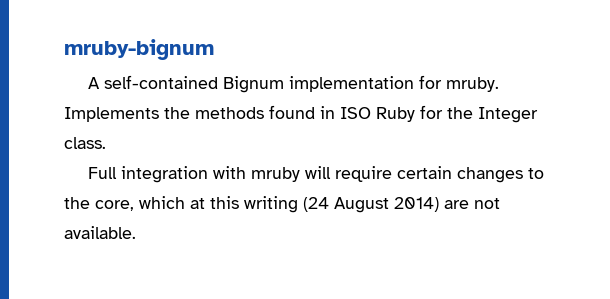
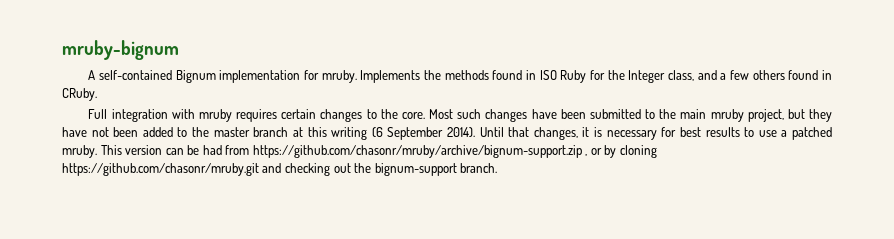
[64,137,106,149] class. -> [668,70,833,81] [62,88,97,101] class, and a few others found in CRuby.
[304,166,392,182] will require -> [236,109,278,122] requires
[95,196,500,213] [64,226,136,239] core, which at this writing (24 August 2014) are not available. -> [401,109,832,122] [62,127,833,140] [62,145,657,158] [62,163,498,176] core. Most such changes have been submitted to the main mruby project, but they have not been added to the master branch at this writing (6 September 2014). Until that changes, it is necessary for best results to use a patched mruby. This version can be had from https://github.com/chasonr/mruby/archive/bignum-support.zip , or by cloning https://github.com/chasonr/mruby.git and checking out the bignum-support branch.

